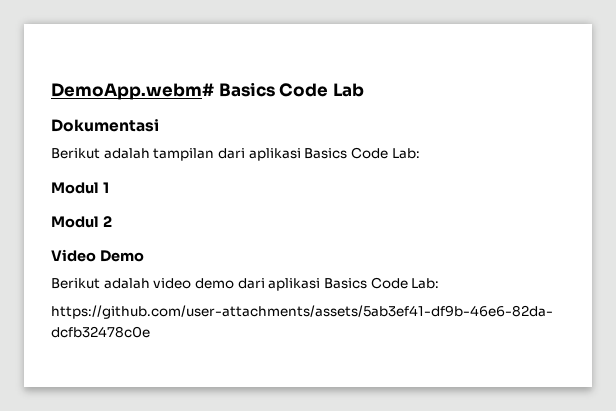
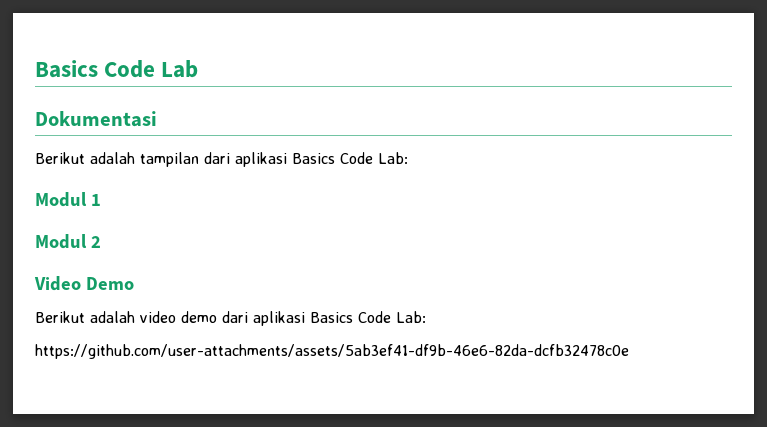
[51,83,214,100] DemoApp.webm# -> (35, 69) none

